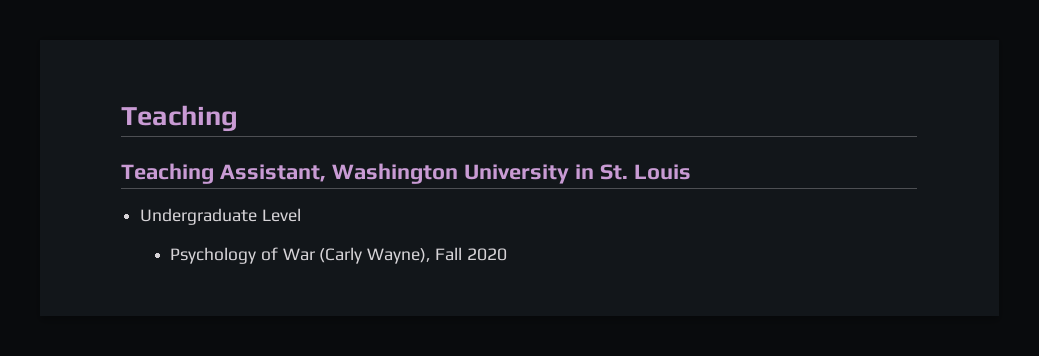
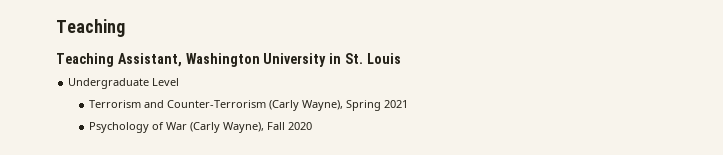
(301, 215) none -> [88,100,408,111] // Terrorism and Counter-Terrorism (Carly Wayne), Spring 2021

